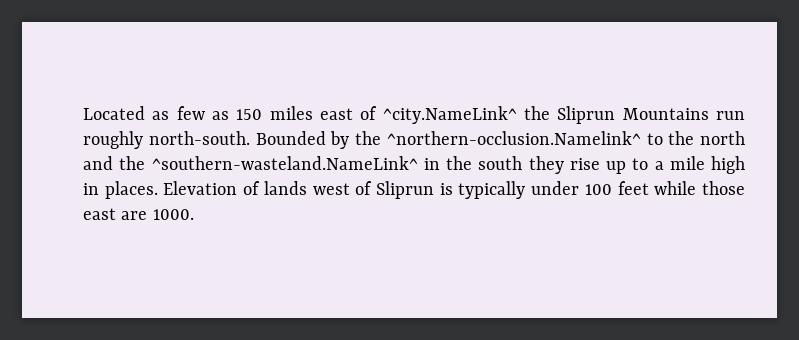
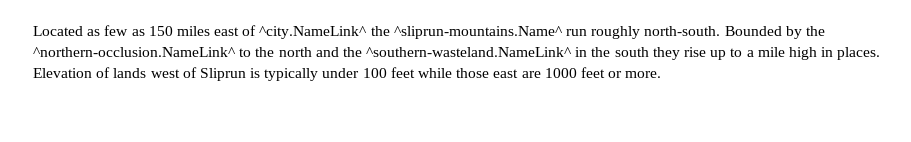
[557,106,709,124] Sliprun Mountains -> [393,26,563,39] ^sliprun-mountains.Name^
[386,131,641,145] ^northern-occlusion.Namelink^ -> [33,47,236,57] ^northern-occlusion.NameLink^
[152,209,194,220] 1000. -> [544,67,662,78] 1000 feet or more.

